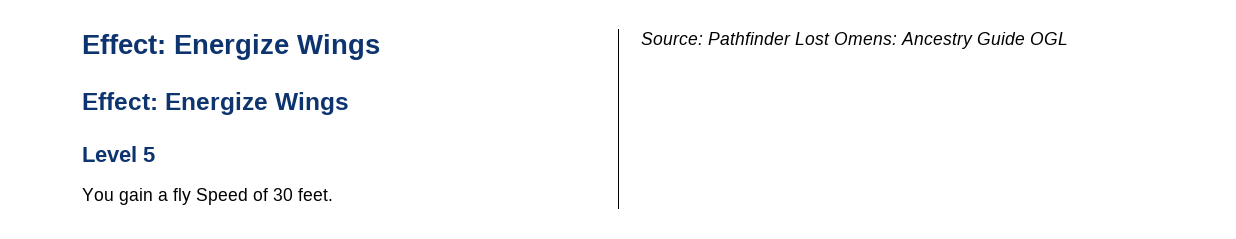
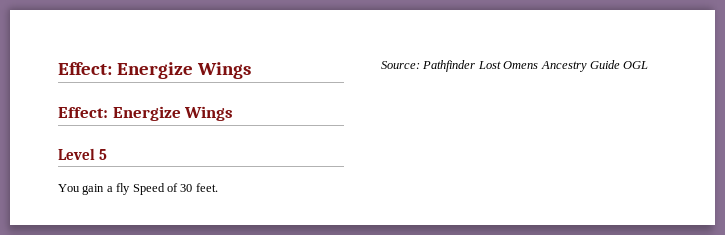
[834,32,897,45] Omens: -> [503,61,539,69] Omens

